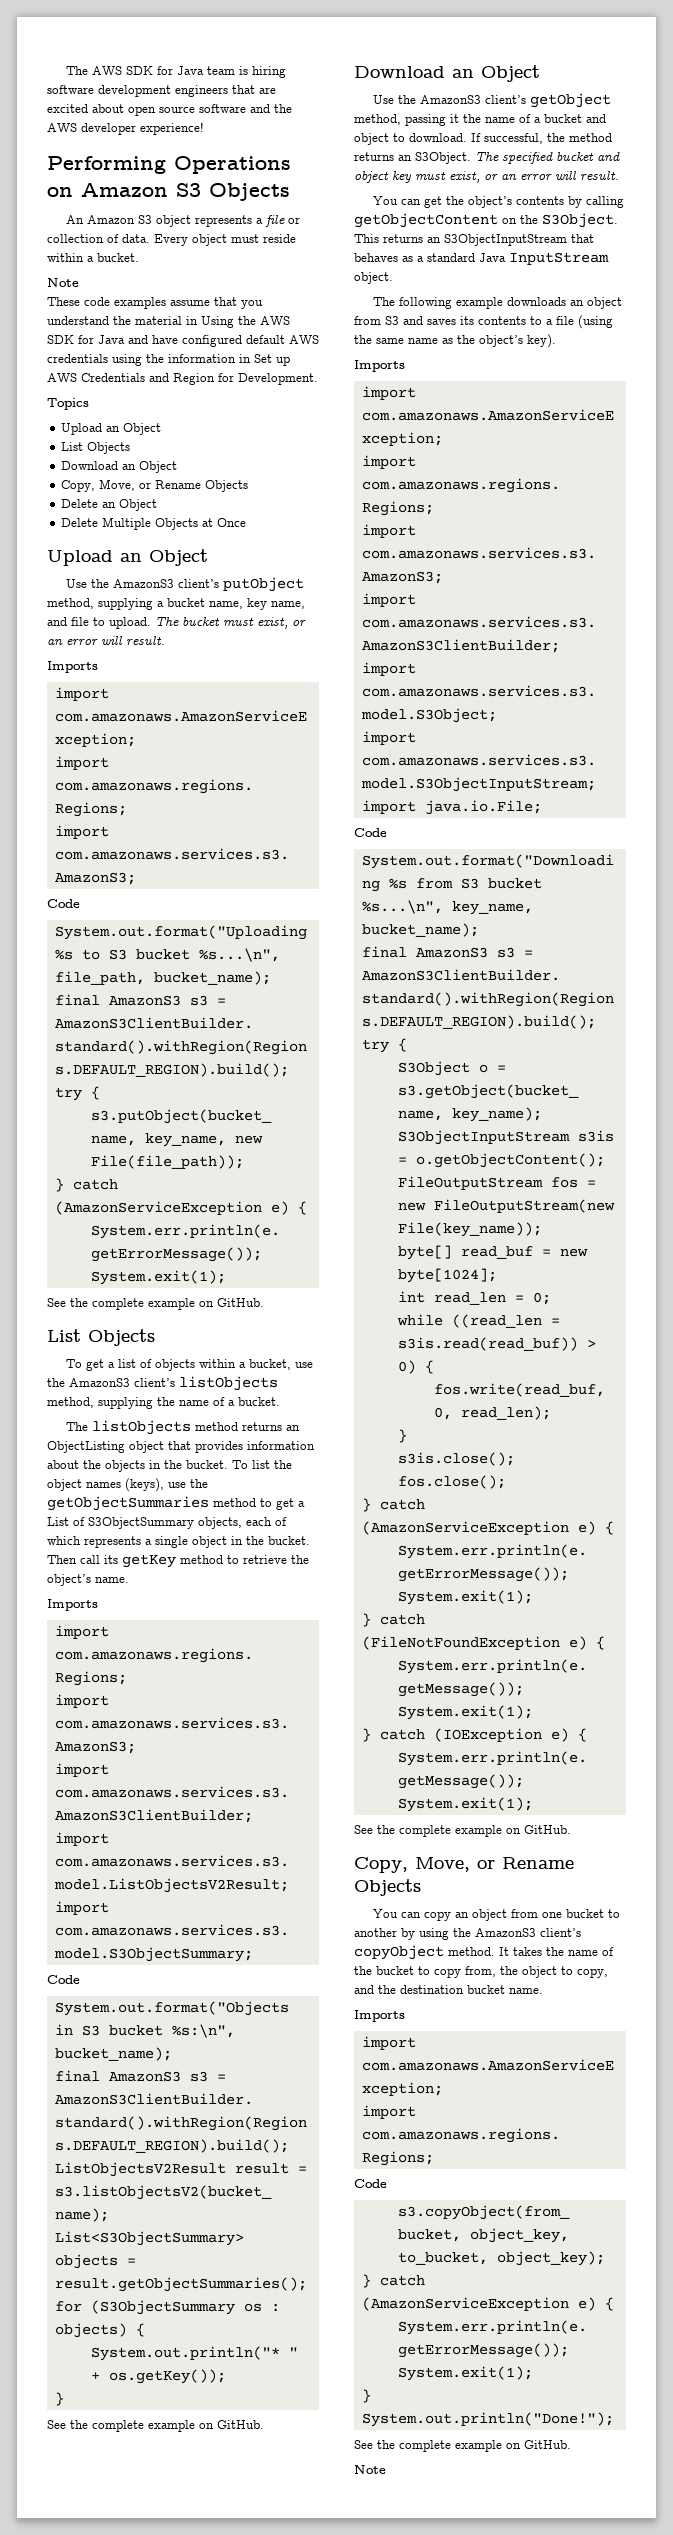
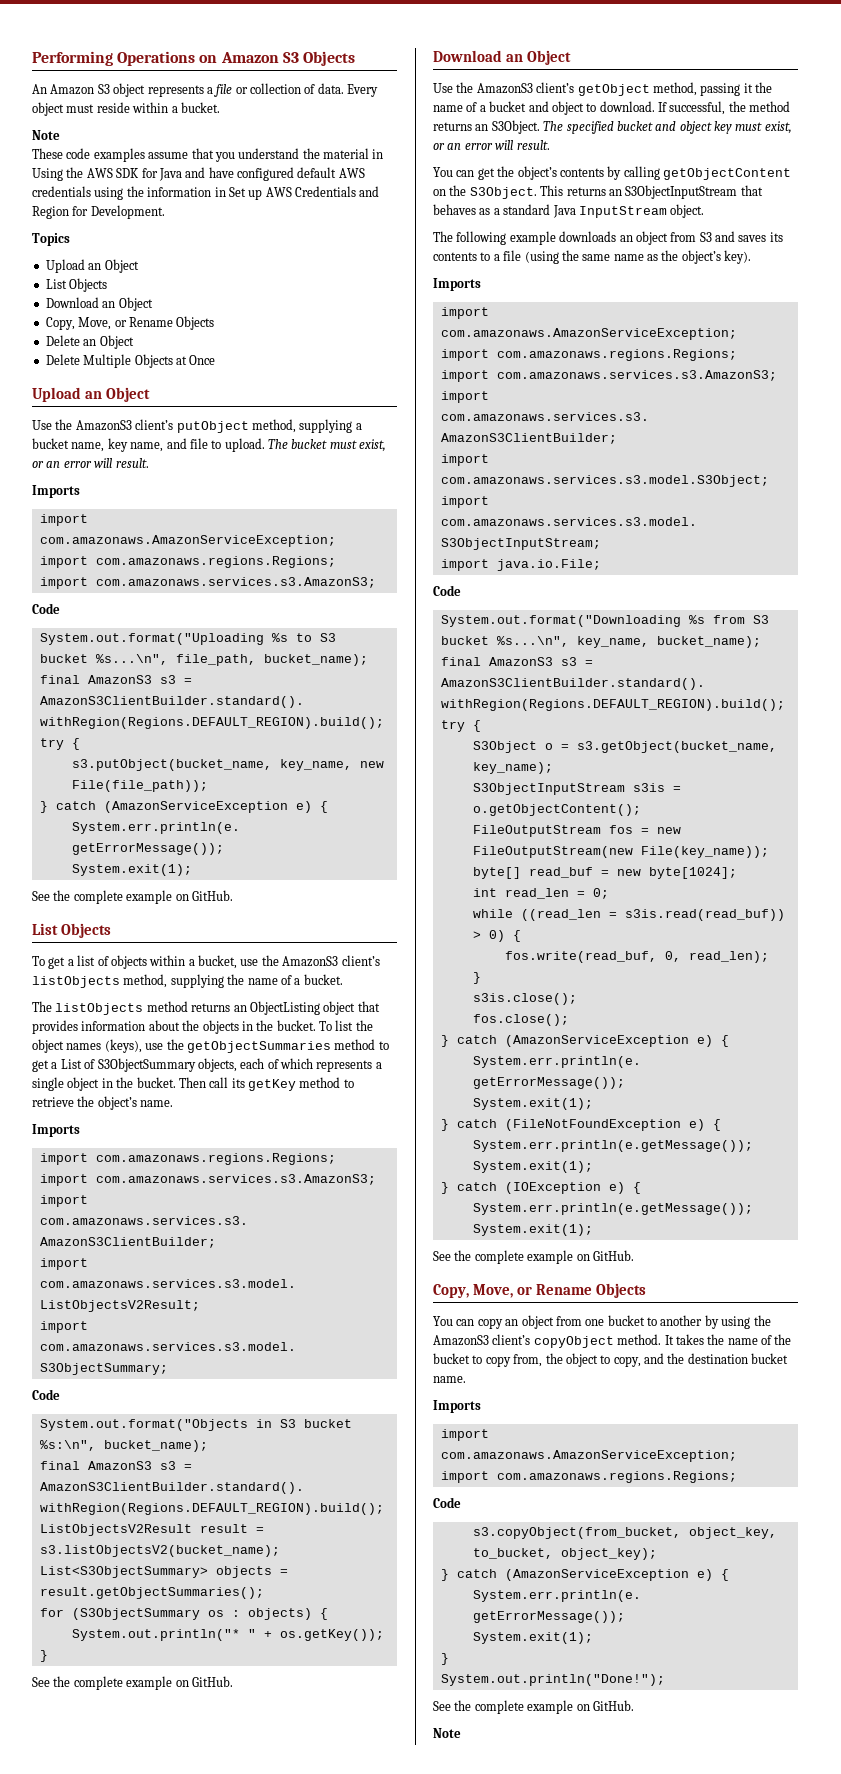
[65,66,286,78] [47,85,276,97] [47,104,292,116] [47,122,204,135] The AWS SDK for Java team is hiring software development engineers that are excited about open source software and the AWS developer experience! // -> (32, 58) none

